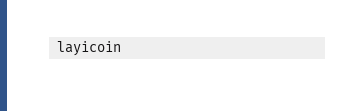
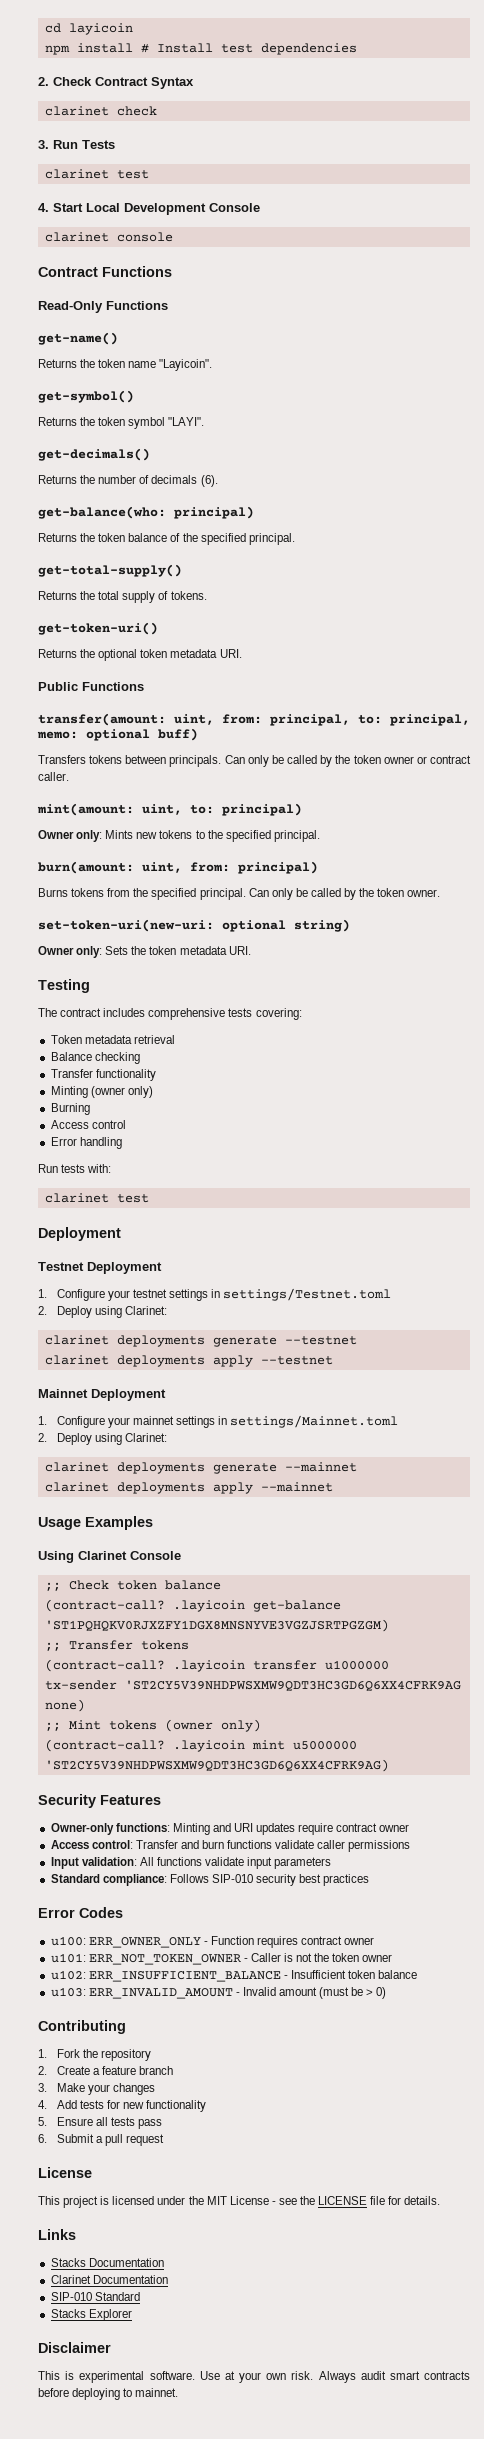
(57, 48) none -> [44,23,61,33] cd
(122, 48) none -> [44,43,357,55] [38,77,194,89] [44,106,157,116] [38,140,115,149] [44,169,149,179] [38,203,260,215] [44,232,173,242] [38,266,172,277] [38,301,168,313] [38,332,118,345] [38,359,213,371] [38,390,134,403] [38,417,205,429] [38,448,150,461] [38,475,218,487] [38,506,254,519] [38,533,295,545] [38,564,182,577] [38,591,207,603] [38,622,158,635] [38,649,242,661] [38,682,144,691] [38,713,470,726] [37,728,198,741] [38,755,471,767] [38,772,69,781] [37,803,302,816] [38,830,320,842] [38,861,318,874] [38,888,441,900] [38,919,350,932] [38,946,251,958] [38,979,90,993] [38,1008,302,1020] [50,1035,175,1044] [50,1052,140,1064] [50,1069,156,1081] [50,1086,153,1098] [50,1103,90,1115] [50,1120,126,1129] [50,1137,122,1149] [38,1164,112,1173] [44,1193,149,1203] [38,1227,121,1241] [38,1262,162,1274] [38,1288,392,1301] [38,1306,167,1318] [44,1335,357,1347] [44,1355,333,1367] [38,1389,166,1401] [38,1415,399,1428] [38,1433,167,1445] [44,1462,357,1474] [44,1482,333,1494] [38,1516,153,1530] [38,1551,181,1563] [44,1580,221,1591] [44,1599,341,1612] [44,1619,389,1632] [44,1640,189,1651] [44,1659,389,1672] [44,1680,461,1691] [44,1699,85,1712] [44,1719,261,1732] [44,1739,357,1752] [44,1759,389,1772] [38,1794,161,1808] [50,1823,410,1835] [50,1840,411,1852] [50,1857,332,1869] [50,1874,370,1886] [38,1907,123,1918] [50,1936,375,1948] [50,1953,393,1965] [50,1970,418,1982] [50,1987,387,1999] [38,2020,126,2034] [38,2049,151,2061] [38,2066,173,2075] [38,2083,155,2095] [38,2100,207,2112] [38,2117,162,2129] [38,2134,164,2146] [38,2167,92,2178] [38,2196,441,2208] [38,2229,76,2240] [50,2258,164,2267] [50,2275,168,2284] [50,2292,140,2301] [50,2309,132,2321] [38,2342,111,2353] [38,2371,470,2383] [38,2388,179,2400] // npm install # Install test dependencies // 2. Check Contract Syntax // clarinet check // 3. Run Tests // clarinet test // 4. Start Local Development Console // clarinet console // Contract Functions // Read-Only Functions // get-name() // Returns the token name "Layicoin". // get-symbol() // Returns the token symbol "LAYI". // get-decimals() // Returns the number of decimals (6). // get-balance(who: principal) // Returns the token balance of the specified principal. // get-total-supply() // Returns the total supply of tokens. // get-token-uri() // Returns the optional token metadata URI. // Public Functions // transfer(amount: uint, from: principal, to: principal, memo: optional buff) // Transfers tokens between principals. Can only be called by the token owner or contract caller. // mint(amount: uint, to: principal) // Owner only: Mints new tokens to the specified principal. // burn(amount: uint, from: principal) // Burns tokens from the specified principal. Can only be called by the token owner. // set-token-uri(new-uri: optional string) // Owner only: Sets the token metadata URI. // Testing // The contract includes comprehensive tests covering: // Token metadata retrieval // Balance checking // Transfer functionality // Minting (owner only) // Burning // Access control // Error handling // Run tests with: // clarinet test // Deployment // Testnet Deployment // 1. Configure your testnet settings in settings/Testnet.toml // 2. Deploy using Clarinet: // clarinet deployments generate --testnet // clarinet deployments apply --testnet // Mainnet Deployment // 1. Configure your mainnet settings in settings/Mainnet.toml // 2. Deploy using Clarinet: // clarinet deployments generate --mainnet // clarinet deployments apply --mainnet // Usage Examples // Using Clarinet Console // ;; Check token balance // (contract-call? .layicoin get-balance 'ST1PQHQKV0RJXZFY1DGX8MNSNYVE3VGZJSRTPGZGM) // ;; Transfer tokens // (contract-call? .layicoin transfer u1000000 tx-sender 'ST2CY5V39NHDPWSXMW9QDT3HC3GD6Q6XX4CFRK9AG none) // ;; Mint tokens (owner only) // (contract-call? .layicoin mint u5000000 'ST2CY5V39NHDPWSXMW9QDT3HC3GD6Q6XX4CFRK9AG) // Security Features // Owner-only functions: Minting and URI updates require contract owner // Access control: Transfer and burn functions validate caller permissions // Input validation: All functions validate input parameters // Standard compliance: Follows SIP-010 security best practices // Error Codes // u100: ERR_OWNER_ONLY - Function requires contract owner // u101: ERR_NOT_TOKEN_OWNER - Caller is not the token owner // u102: ERR_INSUFFICIENT_BALANCE - Insufficient token balance // u103: ERR_INVALID_AMOUNT - Invalid amount (must be > 0) // Contributing // 1. Fork the repository // 2. Create a feature branch // 3. Make your changes // 4. Add tests for new functionality // 5. Ensure all tests pass // 6. Submit a pull request // License // This project is licensed under the MIT License - see the LICENSE file for details. // Links // Stacks Documentation // Clarinet Documentation // SIP-010 Standard // Stacks Explorer // Disclaimer // This is experimental software. Use at your own risk. Always audit smart contracts before deploying to mainnet.

